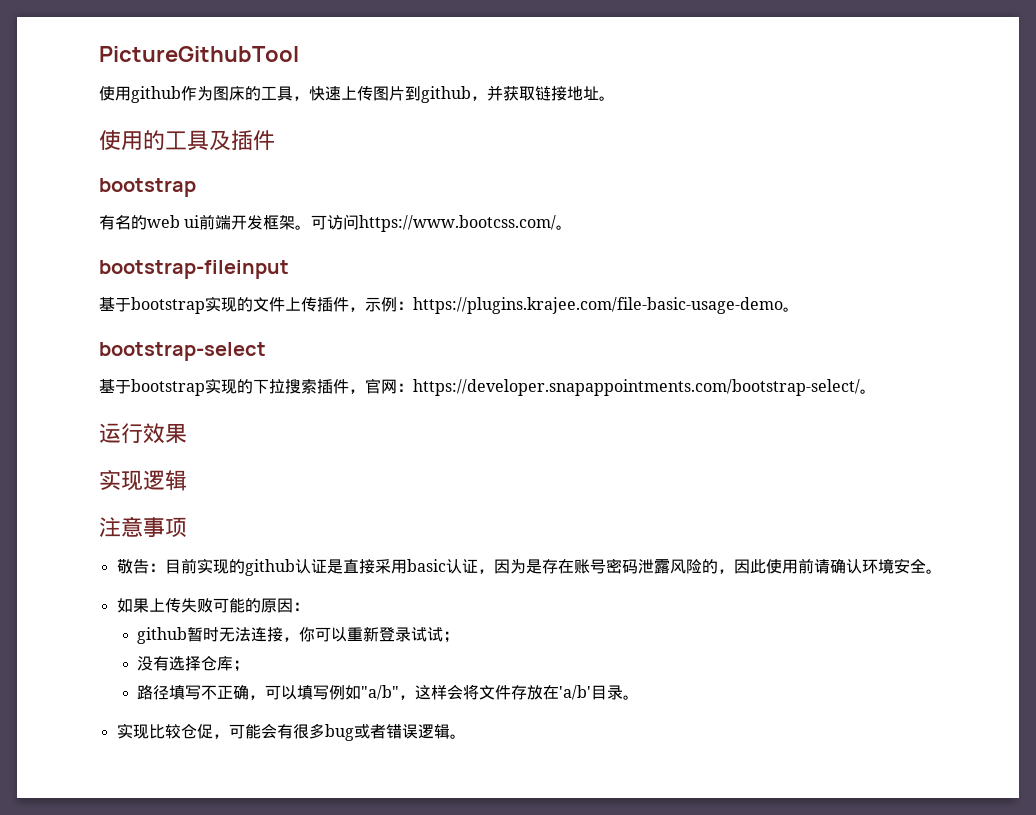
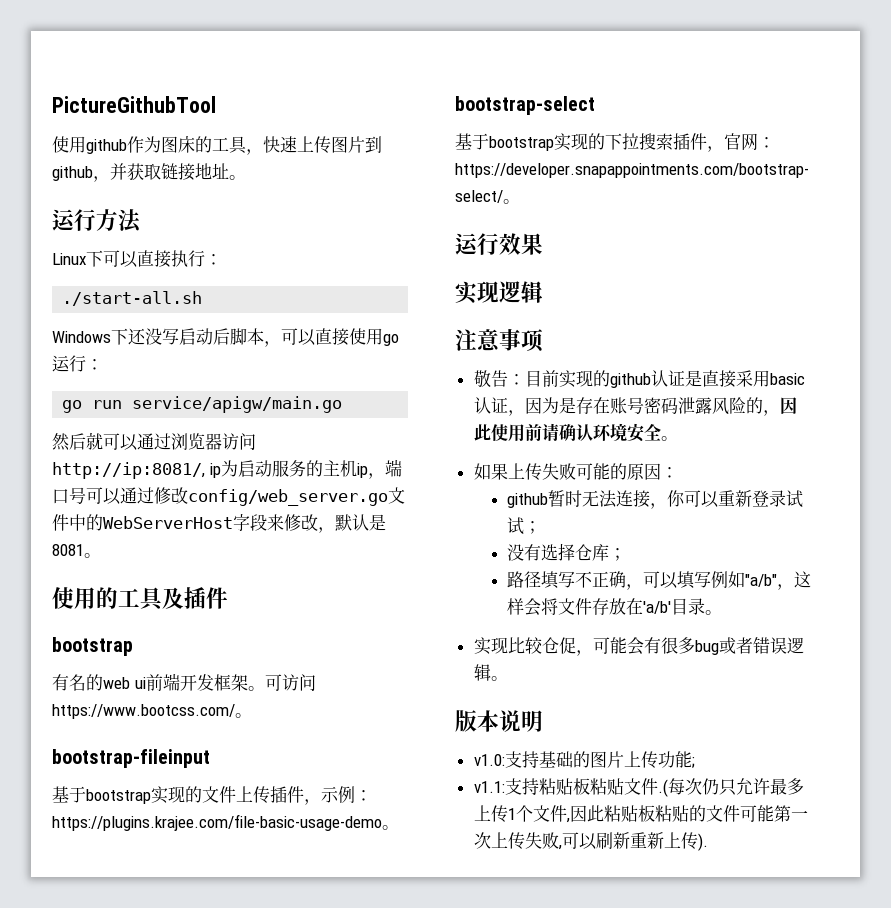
(615, 98) none -> [52,209,142,233] [52,250,222,268] [62,291,203,306] [52,328,399,347] [52,355,103,372] [62,396,343,413] [52,432,256,451] [52,459,402,479] [52,487,405,506] [52,514,386,533] [52,544,101,558] // 运行方法 // Linux下可以直接执行： // ./start-all.sh // Windows下还没写启动后脚本，可以直接使用go运行： // go run service/apigw/main.go // 然后就可以通过浏览器访问http://ip:8081/, ip为启动服务的主机ip，端口号可以通过修改config/web_server.go文件中的WebServerHost字段来修改，默认是8081。
(466, 736) none -> [455,710,543,732] [473,751,695,769] [473,778,804,797] [473,805,808,823] [473,832,708,851] // 版本说明 // v1.0:支持基础的图片上传功能; // v1.1:支持粘贴板粘贴文件.(每次仍只允许最多上传1个文件,因此粘贴板粘贴的文件可能第一次上传失败,可以刷新重新上传).

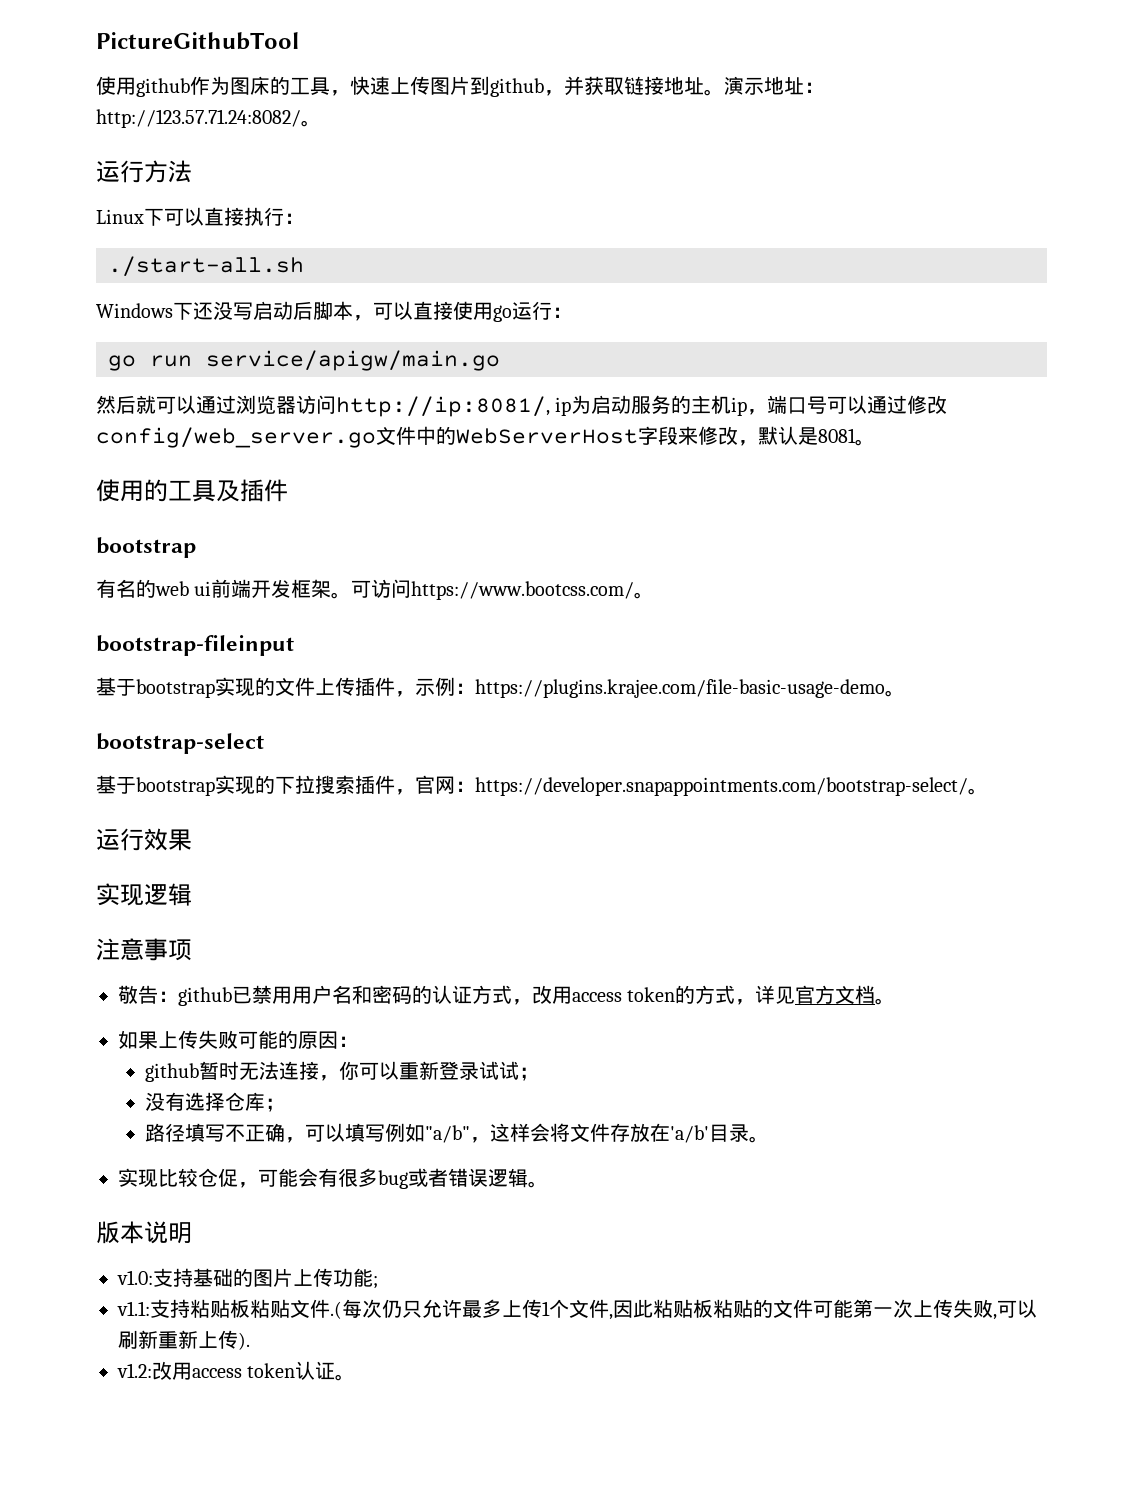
(246, 177) none -> [724,76,824,95] [96,109,321,128] 演示地址：http://123.57.71.24:8082/。
[524,370,805,388] [473,397,797,416] [473,423,661,442] 目前实现的github认证是直接采用basic认证，因为是存在账号密码泄露风险的，因此使用前请确认环境安全 -> [178,985,876,1006] github已禁用用户名和密码的认证方式，改用access token的方式，详见官方文档
(708, 842) none -> [117,1361,356,1381] // v1.2:改用access token认证。

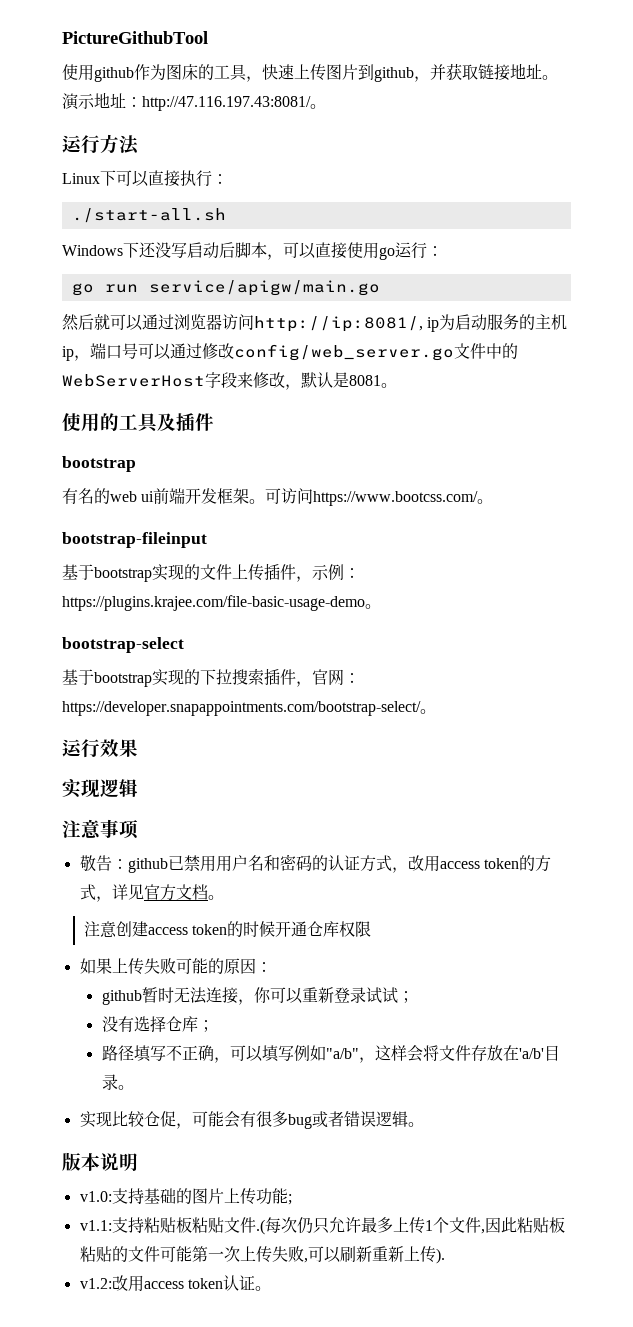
[96,109,301,128] http://123.57.71.24:8082/ -> [142,96,311,111] http://47.116.197.43:8081/
(896, 1001) none -> [84,921,372,938] // 注意创建access token的时候开通仓库权限

